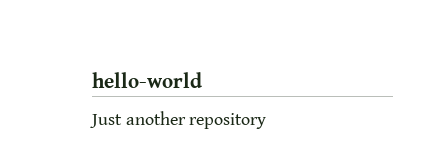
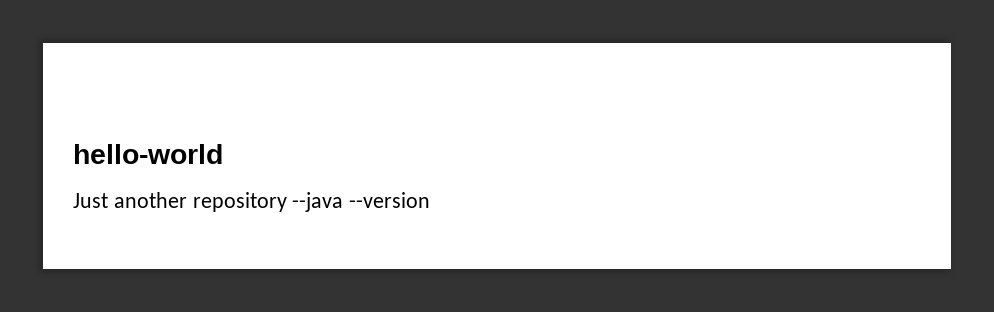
(267, 121) none -> [292,192,431,212] --java --version

